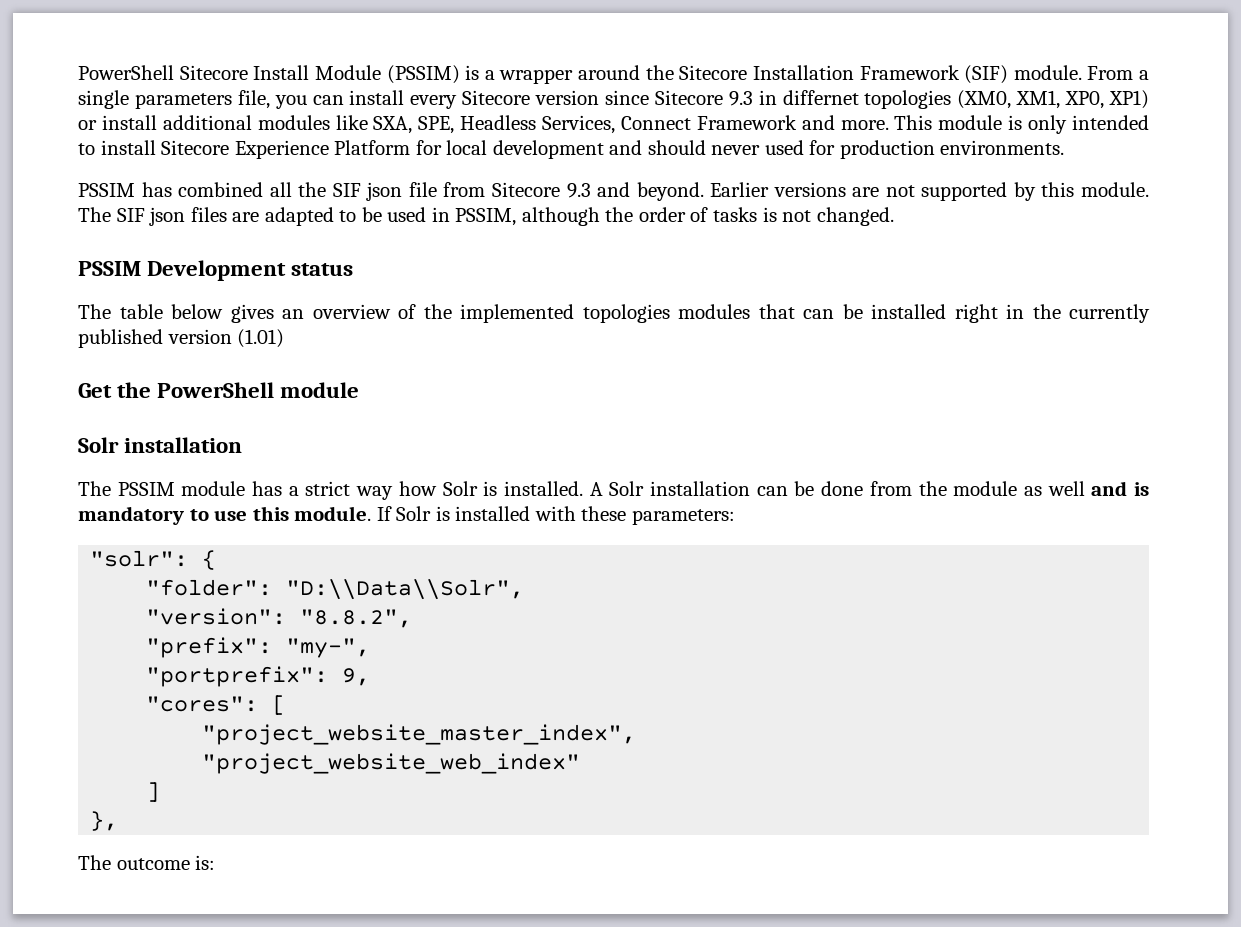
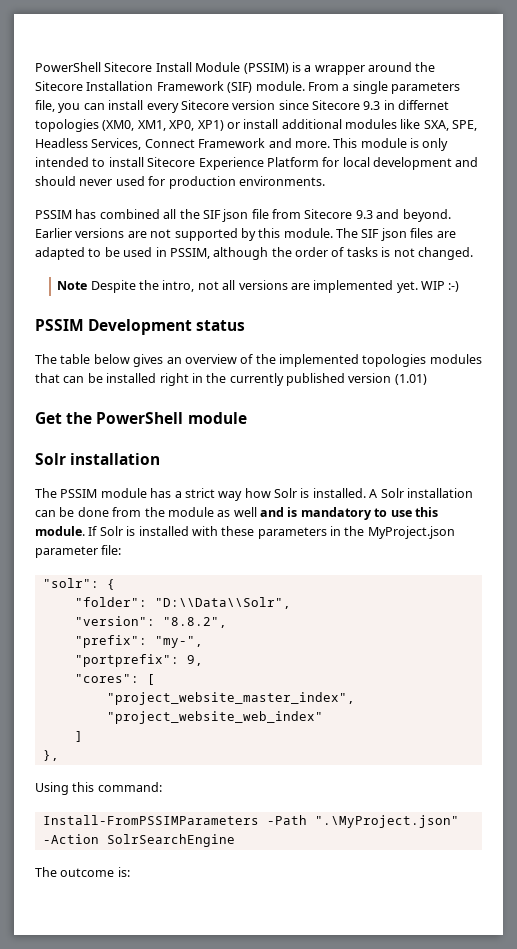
(894, 216) none -> [57,280,460,293] // Note Despite the intro, not all versions are implemented yet. WIP :-)
[631,509,735,525] parameters: -> [257,526,455,539] [35,545,122,558] parameters in the MyProject.json parameter file:
(119, 821) none -> [35,782,162,795] [42,815,459,828] [42,834,235,847] // Using this command: // Install-FromPSSIMParameters -Path ".\MyProject.json" -Action SolrSearchEngine

